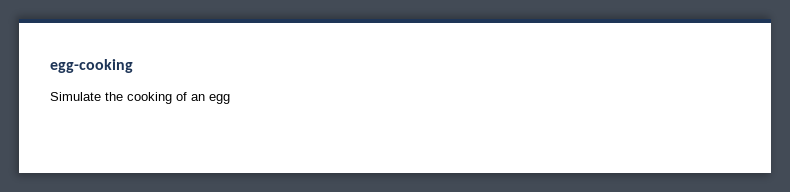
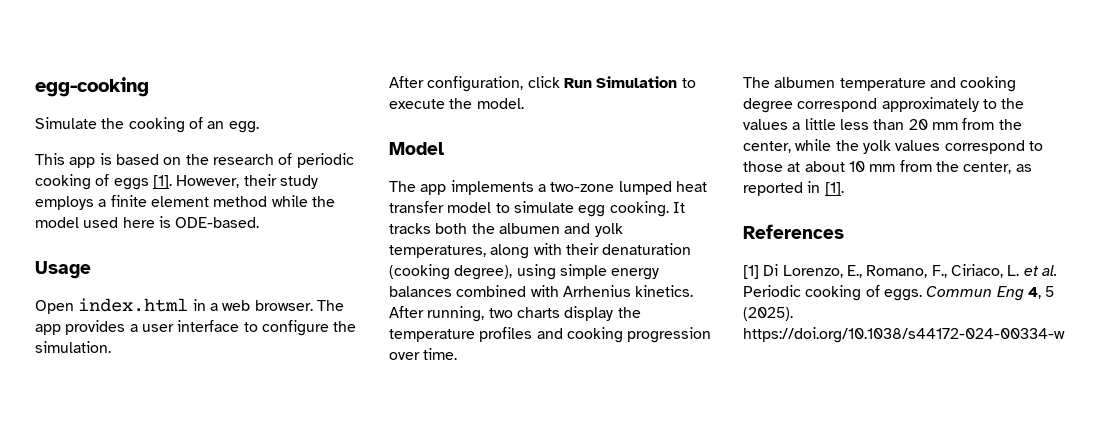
[209,94,230,104] egg -> [228,121,259,133] [35,153,354,168] [35,174,318,190] [35,195,335,210] [35,216,260,228] [35,261,91,279] [35,298,344,314] [35,320,357,336] [35,341,111,353] [389,76,696,92] [389,98,524,109] [389,142,444,155] [389,180,707,195] [389,201,685,217] [389,223,623,237] [389,243,692,259] [389,264,660,280] [389,285,694,297] [389,306,641,322] [389,327,712,343] [389,348,458,360] [743,76,1017,92] [743,97,1025,113] [743,118,1022,130] [743,139,1043,154] [743,160,1032,174] [743,181,844,196] [743,224,844,239] [743,264,1057,279] [743,285,1055,301] [743,307,793,321] [743,327,1065,343] egg. // This app is based on the research of periodic cooking of eggs [1]. However, their study employs a finite element method while the model used here is ODE-based. // Usage // Open index.html in a web browser. The app provides a user interface to configure the simulation. // After configuration, click Run Simulation to execute the model. // Model // The app implements a two-zone lumped heat transfer model to simulate egg cooking. It tracks both the albumen and yolk temperatures, along with their denaturation (cooking degree), using simple energy balances combined with Arrhenius kinetics. After running, two charts display the temperature profiles and cooking progression over time. // The albumen temperature and cooking degree correspond approximately to the values a little less than 20 mm from the center, while the yolk values correspond to those at about 10 mm from the center, as reported in [1]. // References // [1] Di Lorenzo, E., Romano, F., Ciriaco, L. et al. Periodic cooking of eggs. Commun Eng 4, 5 (2025). https://doi.org/10.1038/s44172-024-00334-w

